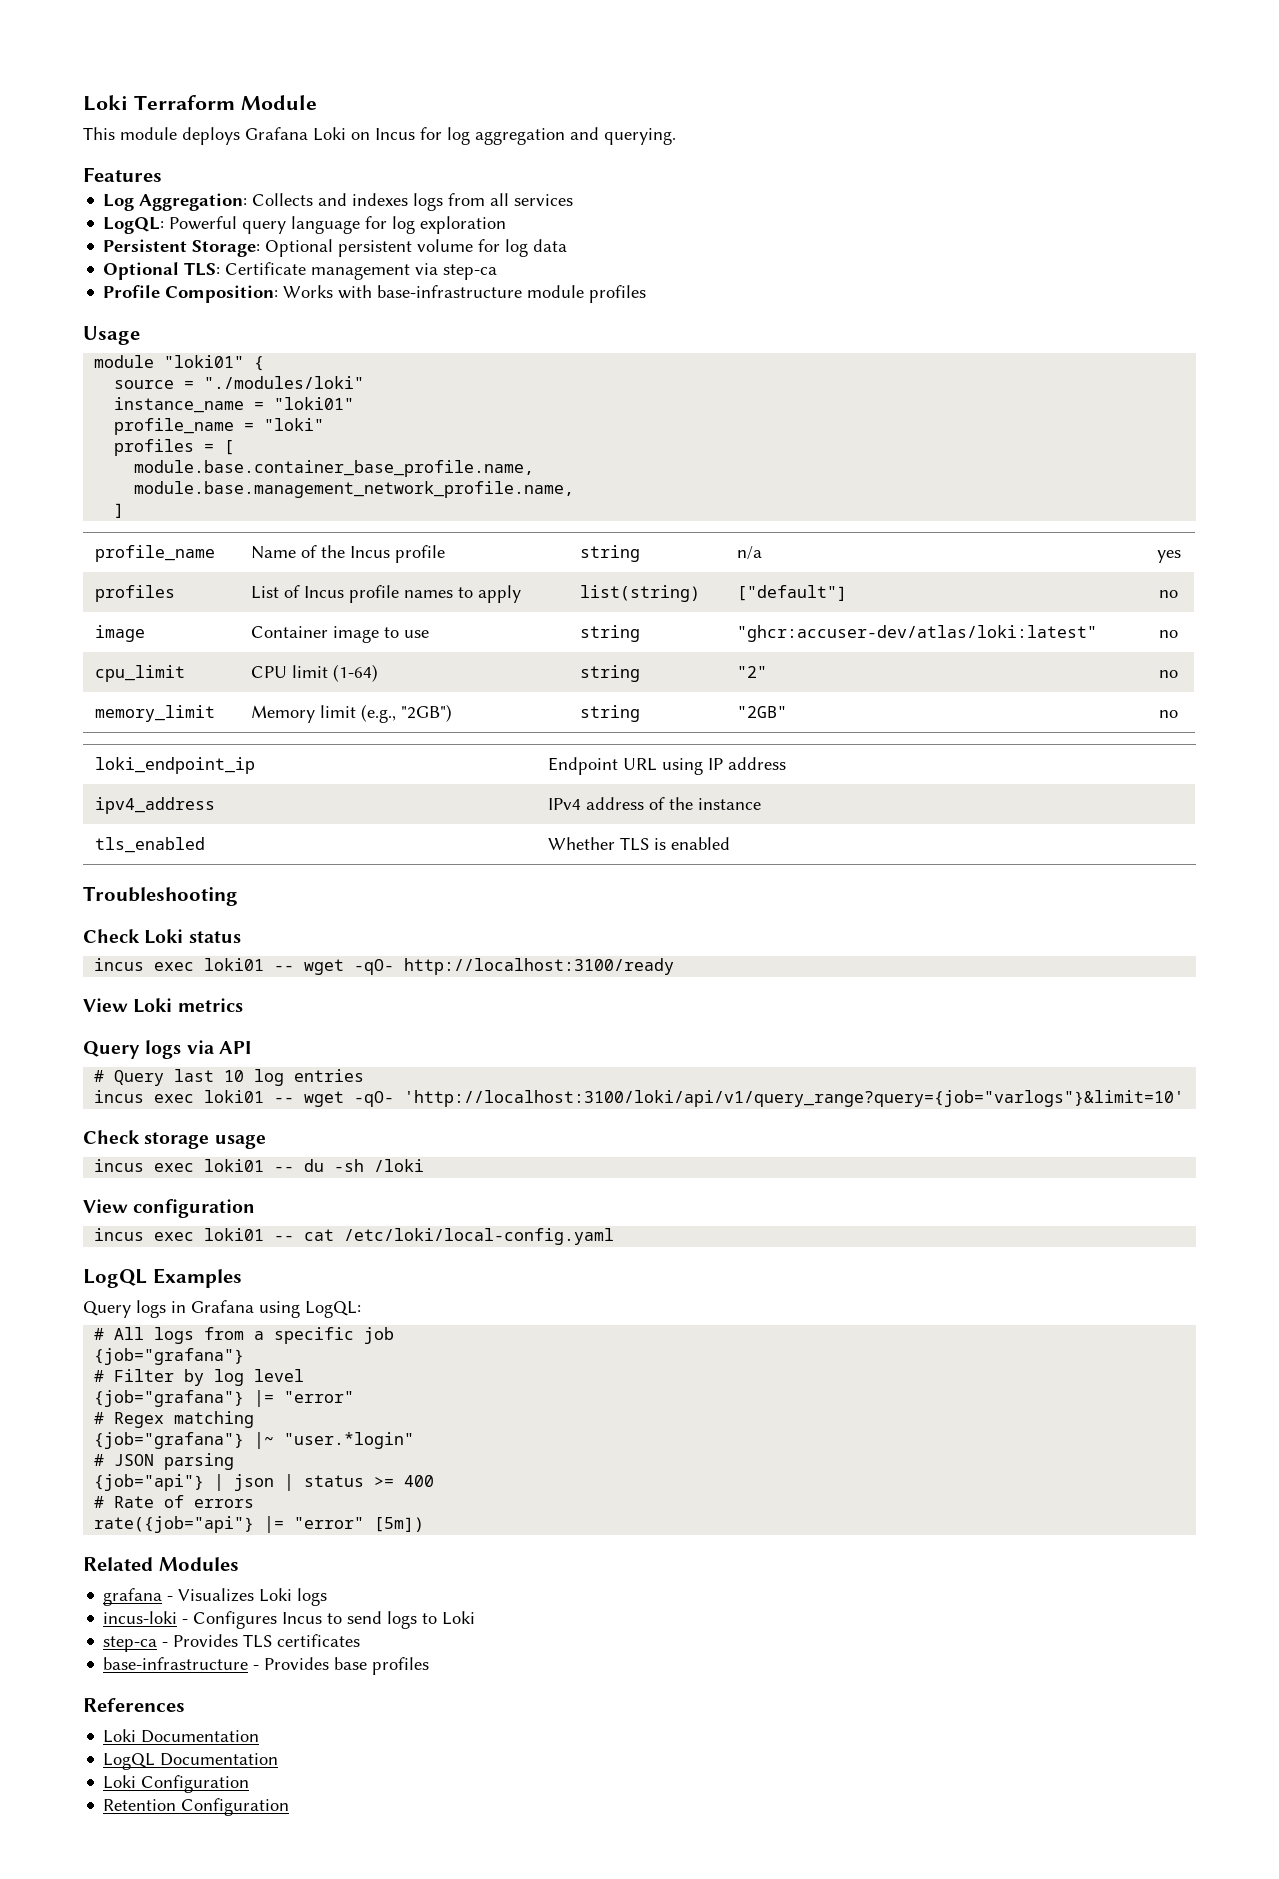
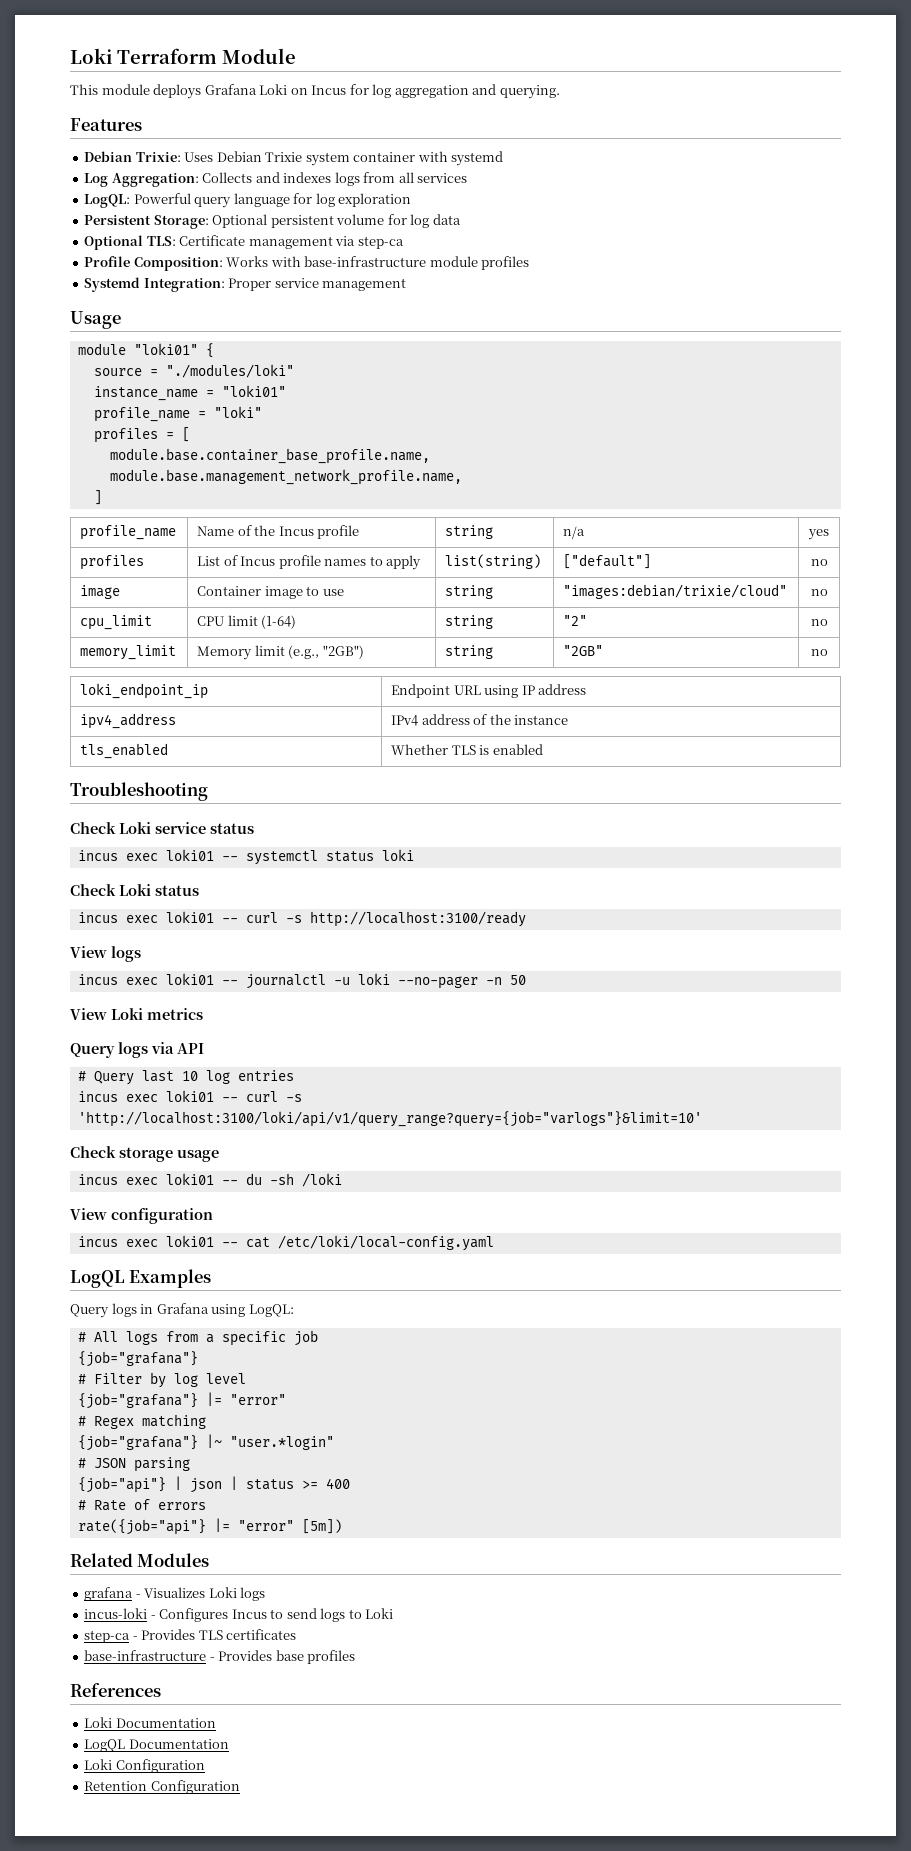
(162, 174) none -> [84,151,504,166] // Debian Trixie: Uses Debian Trixie system container with systemd
(647, 294) none -> [84,277,407,292] // Systemd Integration: Proper service management
[736,625,1097,642] "ghcr:accuser-dev/atlas/loki:latest" -> [563,584,788,599] "images:debian/trixie/cloud"
[188,931,241,943] [94,958,675,975] status // incus exec loki01 -- wget -qO- http://localhost:3100/ready -> [155,822,254,834] [77,849,414,865] [70,884,199,896] [77,911,526,927] [70,946,141,962] [77,973,526,989] service status // incus exec loki01 -- systemctl status loki // Check Loki status // incus exec loki01 -- curl -s http://localhost:3100/ready // View logs // incus exec loki01 -- journalctl -u loki --no-pager -n 50
[304,1091,395,1107] wget -qO- -> [245,1091,302,1102] curl -s

